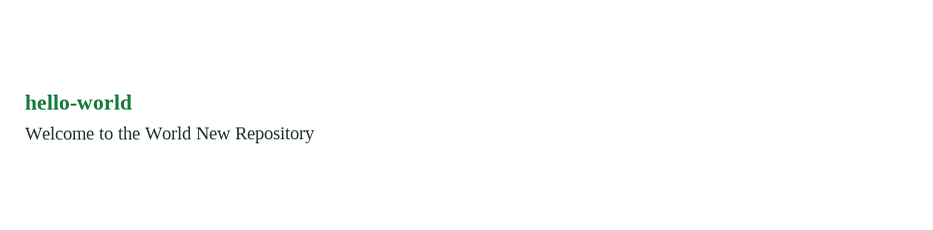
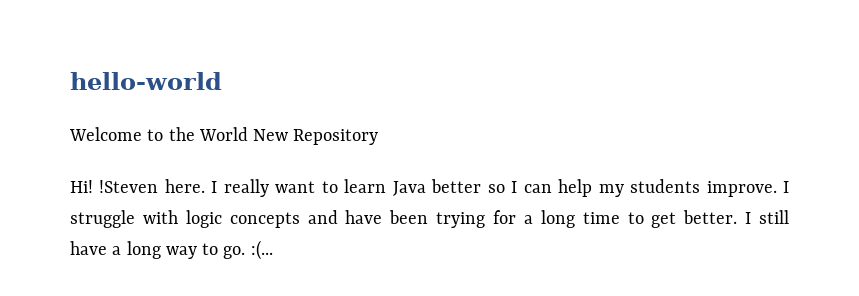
(316, 135) none -> [70,179,790,197] [70,210,789,228] [70,240,273,260] // Hi! !Steven here. I really want to learn Java better so I can help my students improve. I struggle with logic concepts and have been trying for a long time to get better. I still have a long way to go. :(...

